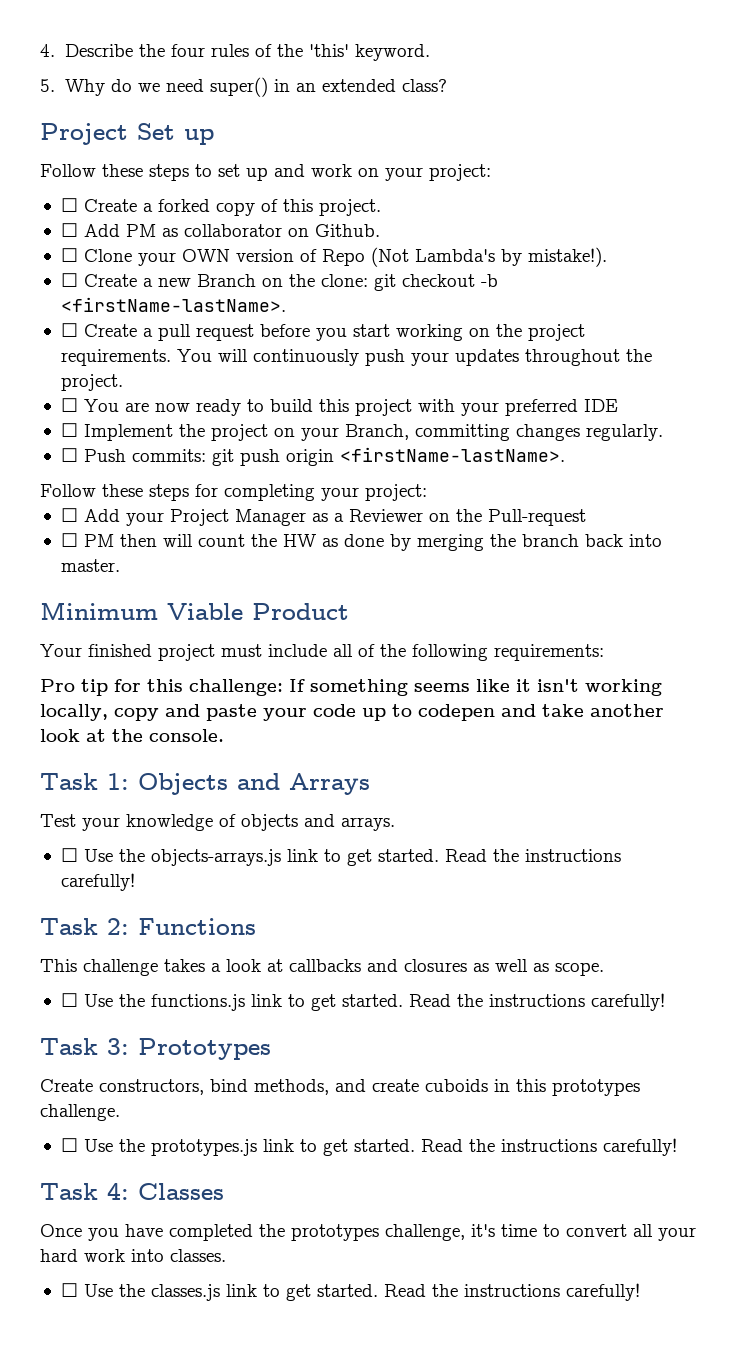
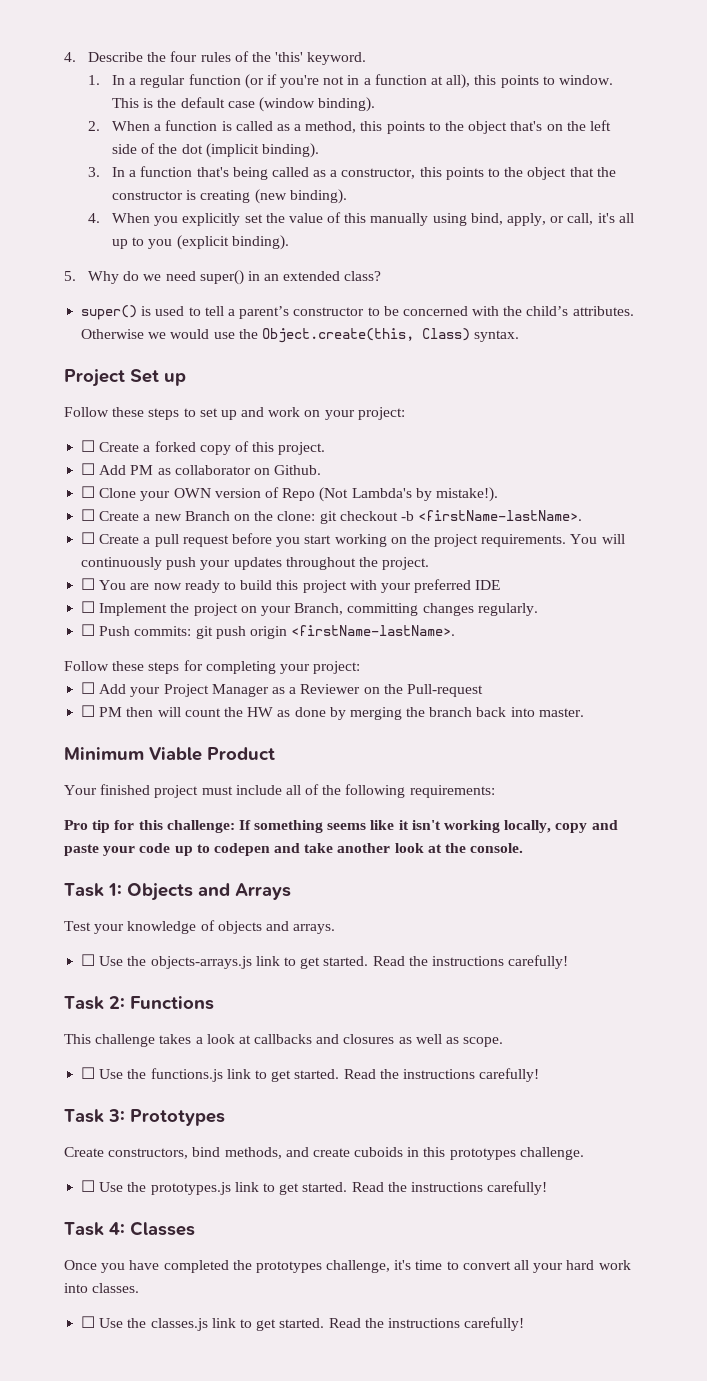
(430, 52) none -> [88,74,613,89] [112,97,376,112] [88,120,611,134] [112,143,319,158] [88,166,616,180] [112,189,347,204] [88,212,634,226] [112,235,289,250] // 1. In a regular function (or if you're not in a function at all), this points to window. This is the default case (window binding). // 2. When a function is called as a method, this points to the object that's on the left side of the dot (implicit binding). // 3. In a function that's being called as a constructor, this points to the object that the constructor is creating (new binding). // 4. When you explicitly set the value of this manually using bind, apply, or call, it's all up to you (explicit binding).
(447, 85) none -> [81,305,634,320] [81,328,520,343] // super() is used to tell a parent’s constructor to be concerned with the child’s attributes. Otherwise we would use the Object.create(this, Class) syntax.

